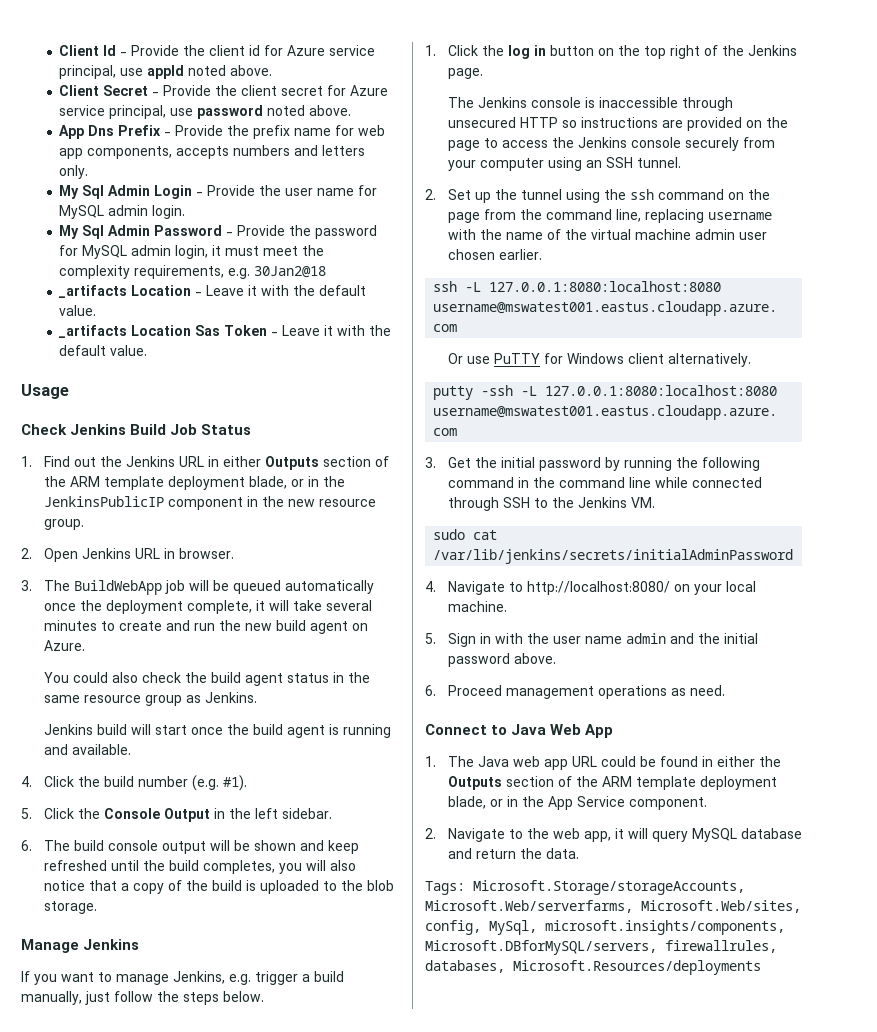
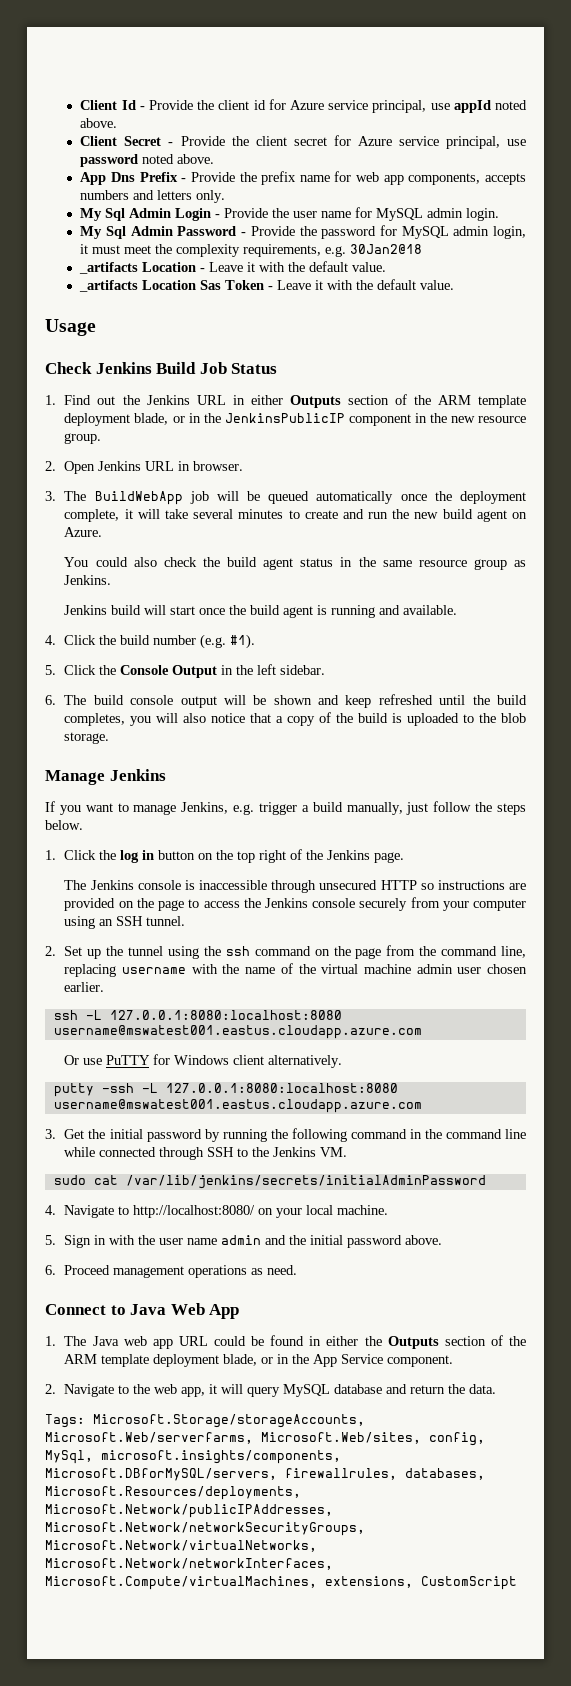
[513,960,761,975] Microsoft.Resources/deployments -> [45,1486,301,1500] [45,1504,333,1518] [45,1522,365,1536] [45,1540,317,1552] [45,1558,333,1570] [45,1576,517,1590] Microsoft.Resources/deployments, Microsoft.Network/publicIPAddresses, Microsoft.Network/networkSecurityGroups, Microsoft.Network/virtualNetworks, Microsoft.Network/networkInterfaces, Microsoft.Compute/virtualMachines, extensions, CustomScript

